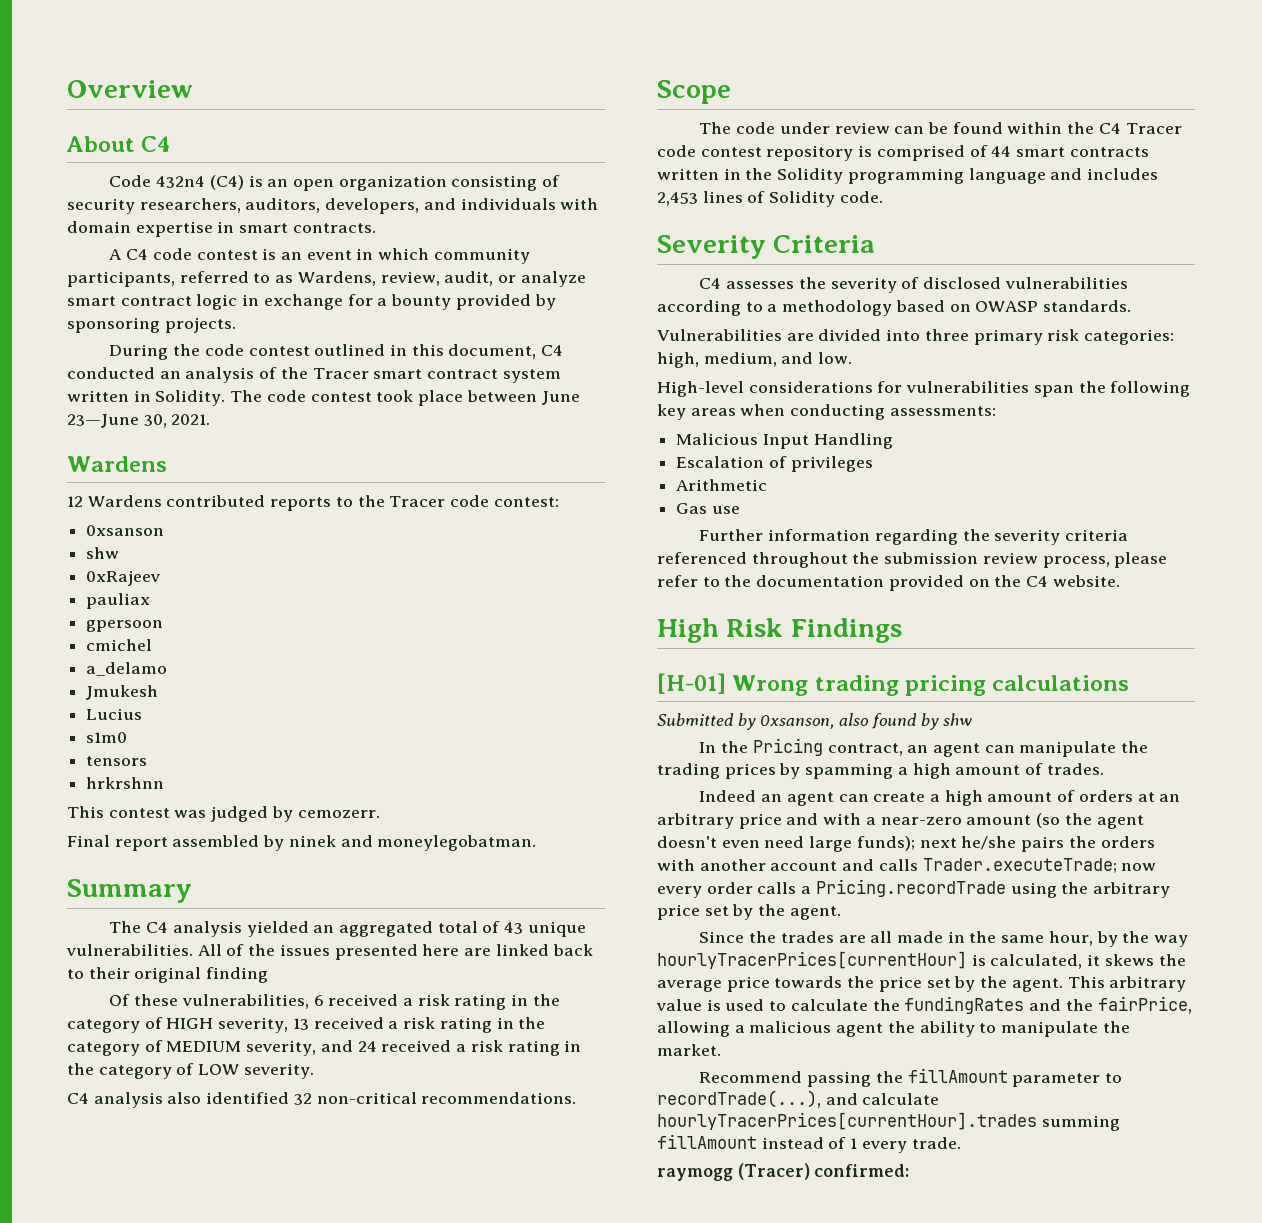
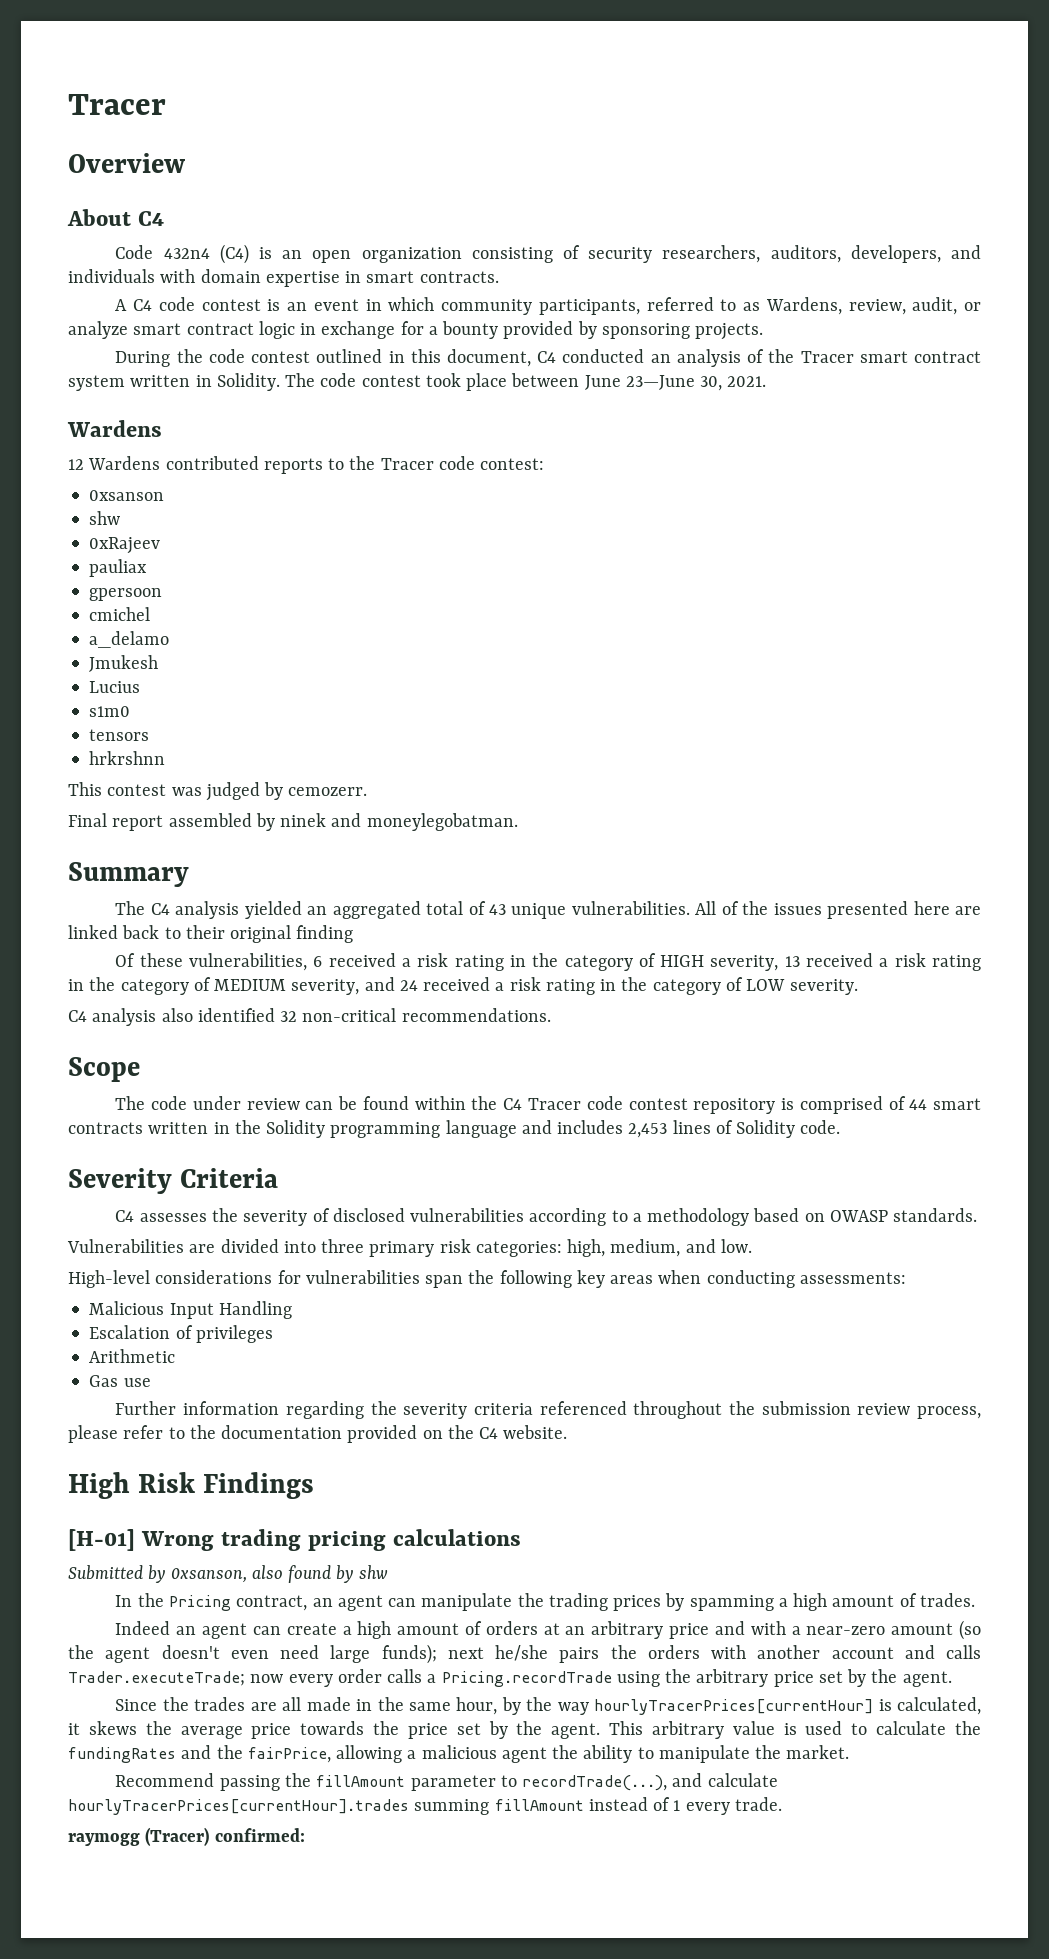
(67, 89) none -> [68,94,166,115] Tracer //

